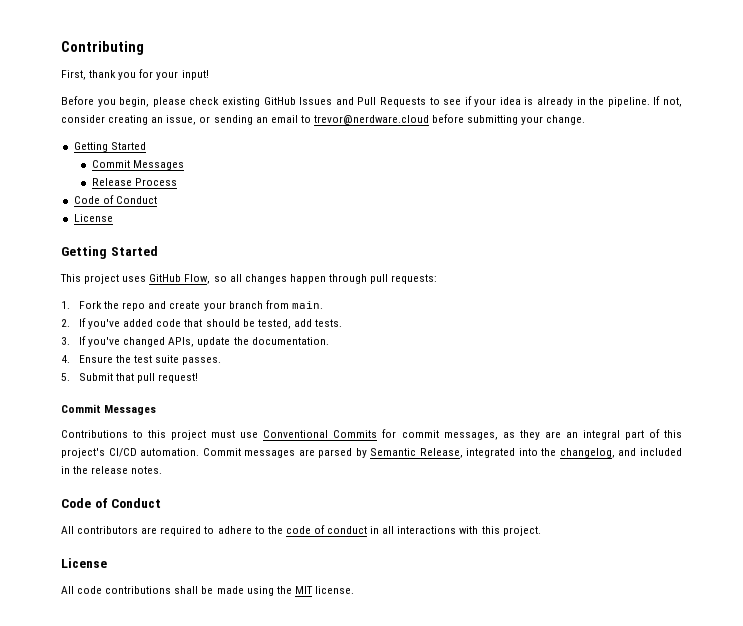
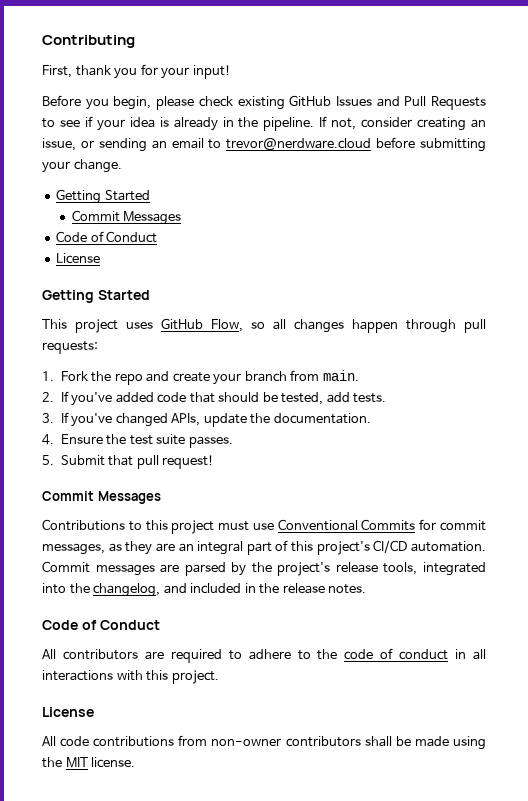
[91,178,177,186] // Release Process -> (182, 218) none
[370,448,463,458] Semantic Release, -> [251,562,418,576] the project's release tools,
(172, 590) none -> [178,735,361,747] from non-owner contributors

